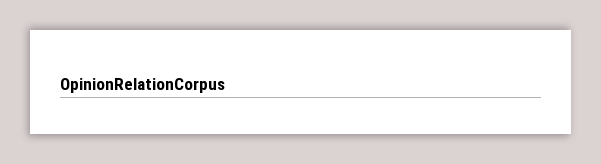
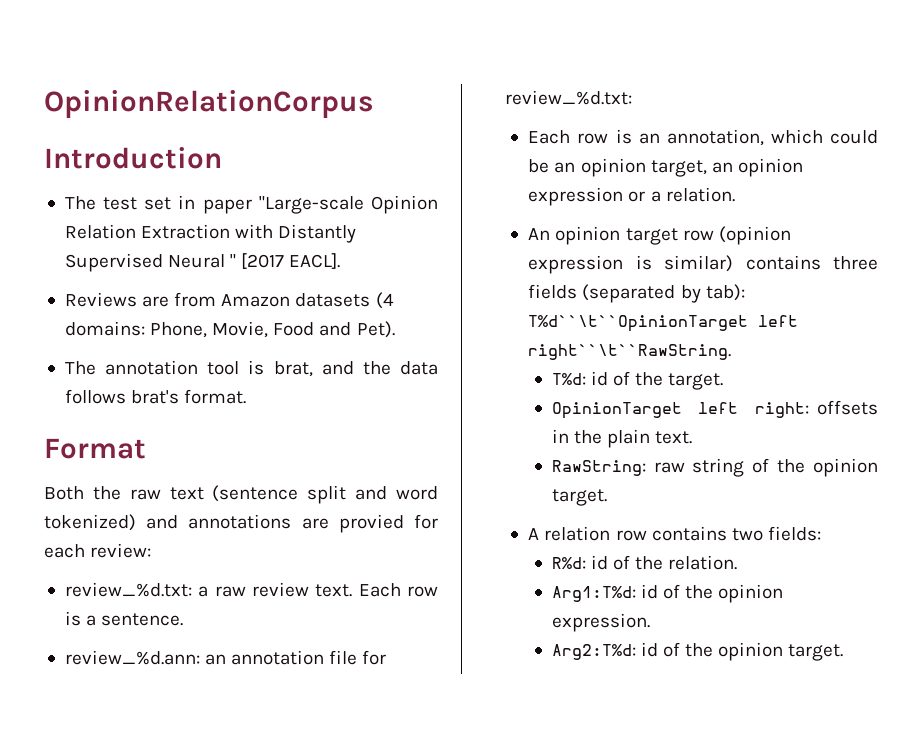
(225, 85) none -> [44,147,222,169] [64,195,439,214] [64,224,357,243] [64,253,341,272] [64,292,394,309] [64,321,395,338] [64,360,438,377] [64,389,247,404] [44,438,146,459] [44,485,438,504] [44,514,438,533] [44,543,152,558] [64,582,439,597] [64,611,184,626] [64,650,387,665] [504,90,632,105] [528,129,878,146] [528,158,803,177] [528,187,735,206] [528,226,791,245] [528,255,878,274] [528,284,745,303] [528,315,799,332] [528,344,732,360] [551,371,724,390] [551,400,878,419] [551,429,693,448] [551,458,878,477] [551,489,607,506] [528,526,821,541] [551,555,738,570] [551,584,784,603] [551,613,650,632] [551,642,844,661] // Introduction // The test set in paper "Large-scale Opinion Relation Extraction with Distantly Supervised Neural " [2017 EACL]. // Reviews are from Amazon datasets (4 domains: Phone, Movie, Food and Pet). // The annotation tool is brat, and the data follows brat's format. // Format // Both the raw text (sentence split and word tokenized) and annotations are provied for each review: // review_%d.txt: a raw review text. Each row is a sentence. // review_%d.ann: an annotation file for review_%d.txt: // Each row is an annotation, which could be an opinion target, an opinion expression or a relation. // An opinion target row (opinion expression is similar) contains three fields (separated by tab): T%d``\t``OpinionTarget left right``\t``RawString. // T%d: id of the target. // OpinionTarget left right: offsets in the plain text. // RawString: raw string of the opinion target. // A relation row contains two fields: // R%d: id of the relation. // Arg1:T%d: id of the opinion expression. // Arg2:T%d: id of the opinion target.

